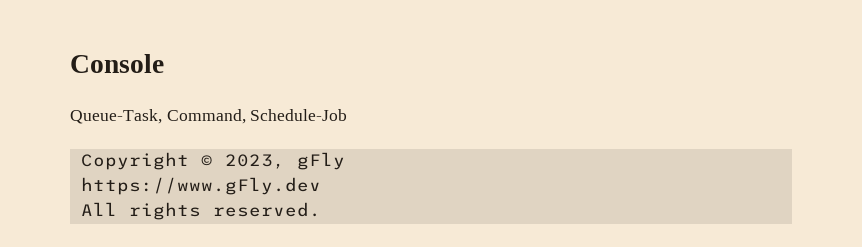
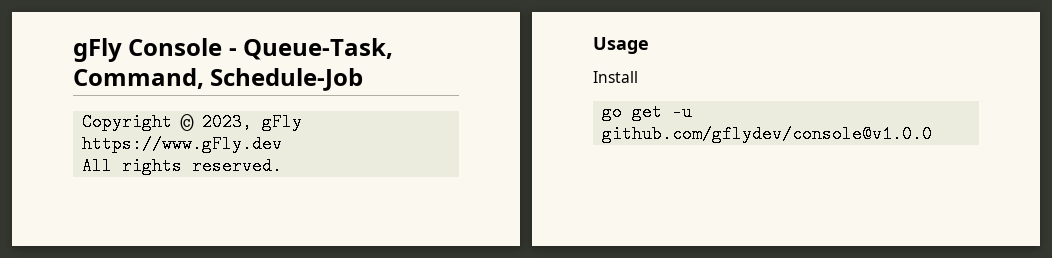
(70, 63) none -> [73,38,122,62] gFly
(164, 63) // -> [228,48,237,56] -
(321, 209) none -> [593,37,649,54] [593,71,638,83] [602,103,693,121] [602,125,933,143] // Usage // Install // go get -u github.com/gflydev/console@v1.0.0

